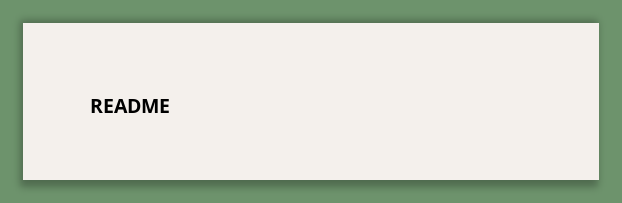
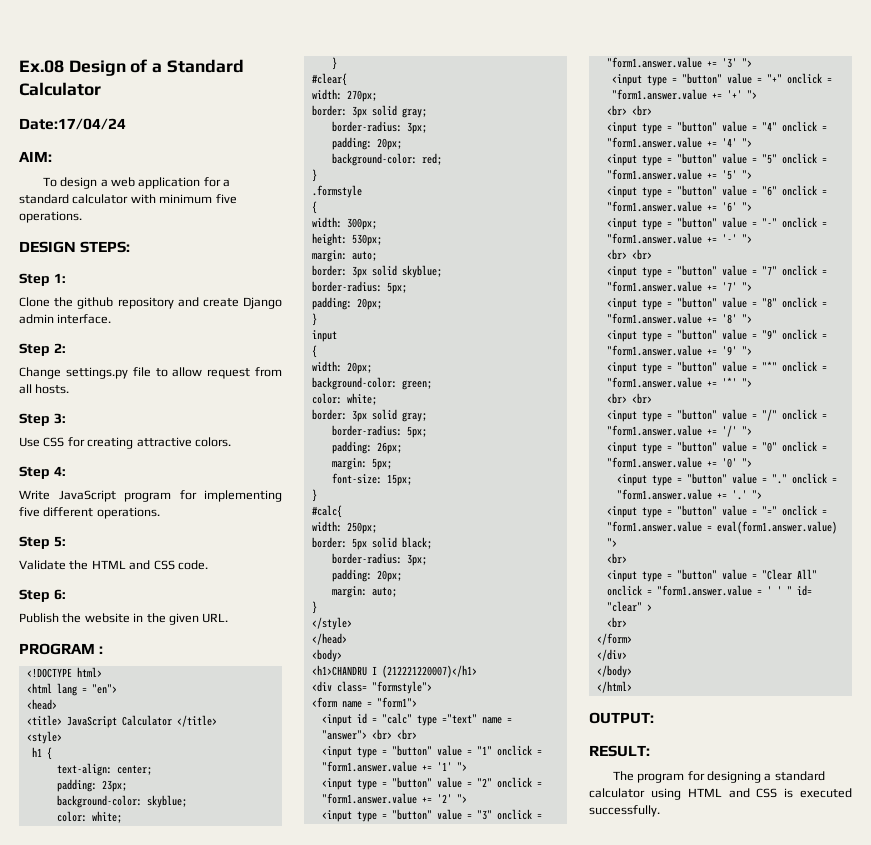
[90,99,170,113] README -> [19,59,244,76] [19,82,101,96] [19,118,126,130] [19,151,52,162] [42,177,231,189] [19,194,237,204] [19,211,82,223] [19,241,131,253] [19,273,66,286] [19,297,282,309] [19,314,112,324] [19,343,66,356] [19,367,283,379] [19,384,70,394] [19,413,66,426] [19,437,231,449] [19,466,66,479] [19,490,282,502] [19,507,160,519] [19,536,66,549] [19,560,208,570] [19,589,66,602] [19,613,229,625] [19,643,104,655] [26,667,102,678] [26,683,117,696] [26,699,57,710] [26,715,217,728] [26,731,62,744] [31,747,52,760] [56,763,152,776] [56,779,127,792] [56,795,187,808] [56,811,122,823] [331,57,337,70] [311,73,347,86] [311,89,377,102] [311,105,427,118] [331,121,427,134] [331,137,402,150] [331,153,442,166] [311,169,317,182] [311,185,362,198] [311,201,317,214] [311,217,377,230] [311,233,382,246] [311,250,377,262] [311,265,442,278] [311,281,407,294] [311,297,382,310] [311,313,317,326] [311,330,337,342] [311,345,317,358] [311,361,372,374] [311,377,432,390] [311,393,377,405] [311,409,427,422] [331,425,427,438] [331,441,402,454] [331,458,392,470] [331,473,412,486] [311,489,317,502] [311,505,342,518] [311,521,377,534] [311,537,432,550] [331,553,427,566] [331,569,402,582] [331,586,397,598] [311,601,317,614] [311,617,352,630] [311,633,347,645] [311,649,342,662] [311,665,477,678] [311,681,432,694] [311,697,417,708] [321,713,512,726] [321,729,417,740] [321,745,542,758] [321,761,467,772] [321,777,542,790] [321,793,467,804] [321,809,542,822] [606,57,752,68] [611,73,832,86] [611,89,757,100] [606,105,652,116] [606,121,827,134] [606,137,752,148] [606,153,827,166] [606,169,752,180] [606,185,827,198] [606,201,752,212] [606,217,827,230] [606,233,752,244] [606,249,652,260] [606,265,827,278] [606,281,752,292] [606,297,827,310] [606,313,752,324] [606,329,827,342] [606,345,752,356] [606,361,827,374] [606,377,752,388] [606,393,652,404] [606,409,827,422] [606,425,752,437] [606,441,827,454] [606,457,752,468] [616,473,837,486] [616,489,762,500] [606,505,827,518] [606,521,837,534] [606,538,617,547] [606,553,627,564] [606,569,817,582] [606,585,812,596] [606,601,652,612] [606,617,627,628] [596,633,632,645] [596,649,627,661] [596,665,632,678] [596,681,632,693] [589,712,654,724] [589,745,650,757] [612,771,825,783] [589,788,852,800] [589,805,660,817] Ex.08 Design of a Standard Calculator // Date:17/04/24 // AIM: // To design a web application for a standard calculator with minimum five operations. // DESIGN STEPS: // Step 1: // Clone the github repository and create Django admin interface. // Step 2: // Change settings.py file to allow request from all hosts. // Step 3: // Use CSS for creating attractive colors. // Step 4: // Write JavaScript program for implementing five different operations. // Step 5: // Validate the HTML and CSS code. // Step 6: // Publish the website in the given URL. // PROGRAM : // <!DOCTYPE html> // <html lang = "en"> // <head> // <title> JavaScript Calculator </title> // <style> // h1 { // text-align: center; // padding: 23px; // background-color: skyblue; // color: white; // } // #clear{ // width: 270px; // border: 3px solid gray; // border-radius: 3px; // padding: 20px; // background-color: red; // } // .formstyle // { // width: 300px; // height: 530px; // margin: auto; // border: 3px solid skyblue; // border-radius: 5px; // padding: 20px; // } // input // { // width: 20px; // background-color: green; // color: white; // border: 3px solid gray; // border-radius: 5px; // padding: 26px; // margin: 5px; // font-size: 15px; // } // #calc{ // width: 250px; // border: 5px solid black; // border-radius: 3px; // padding: 20px; // margin: auto; // } // </style> // </head> // <body> // <h1>CHANDRU I (212221220007)</h1> // <div class= "formstyle"> // <form name = "form1"> // <input id = "calc" type ="text" name = "answer"> <br> <br> // <input type = "button" value = "1" onclick = "form1.answer.value += '1' "> // <input type = "button" value = "2" onclick = "form1.answer.value += '2' "> // <input type = "button" value = "3" onclick = "form1.answer.value += '3' "> // <input type = "button" value = "+" onclick = "form1.answer.value += '+' "> // <br> <br> // <input type = "button" value = "4" onclick = "form1.answer.value += '4' "> // <input type = "button" value = "5" onclick = "form1.answer.value += '5' "> // <input type = "button" value = "6" onclick = "form1.answer.value += '6' "> // <input type = "button" value = "-" onclick = "form1.answer.value += '-' "> // <br> <br> // <input type = "button" value = "7" onclick = "form1.answer.value += '7' "> // <input type = "button" value = "8" onclick = "form1.answer.value += '8' "> // <input type = "button" value = "9" onclick = "form1.answer.value += '9' "> // <input type = "button" value = "*" onclick = "form1.answer.value += '*' "> // <br> <br> // <input type = "button" value = "/" onclick = "form1.answer.value += '/' "> // <input type = "button" value = "0" onclick = "form1.answer.value += '0' "> // <input type = "button" value = "." onclick = "form1.answer.value += '.' "> // <input type = "button" value = "=" onclick = "form1.answer.value = eval(form1.answer.value) "> // <br> // <input type = "button" value = "Clear All" onclick = "form1.answer.value = ' ' " id= "clear" > // <br> // </form> // </div> // </body> // </html> // OUTPUT: // RESULT: // The program for designing a standard calculator using HTML and CSS is executed successfully.

